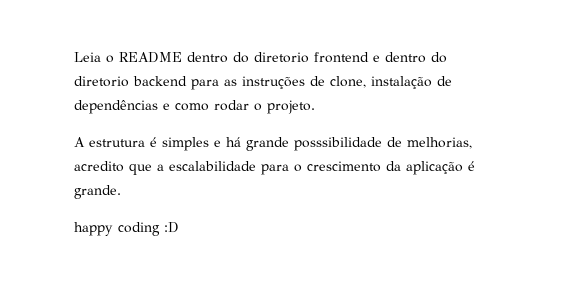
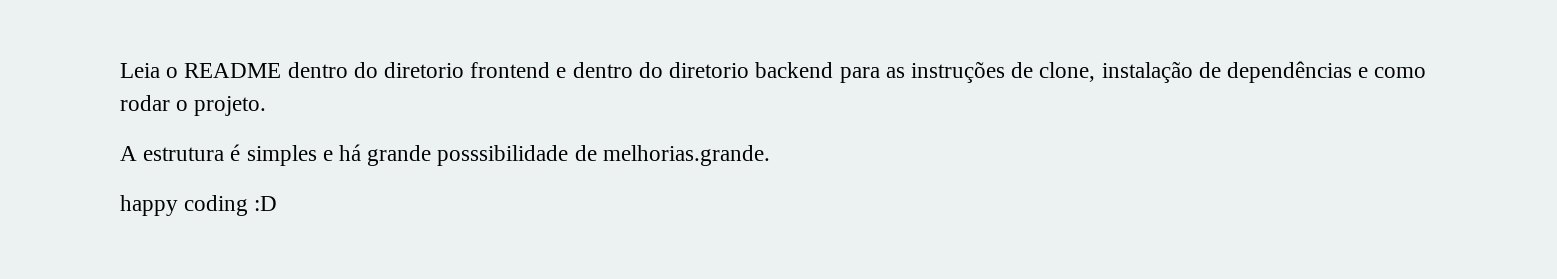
[407,137,472,149] [74,161,475,175] [74,185,121,199] melhorias, acredito que a escalabilidade para o crescimento da aplicação é grande. -> [602,145,770,166] melhorias.grande.

